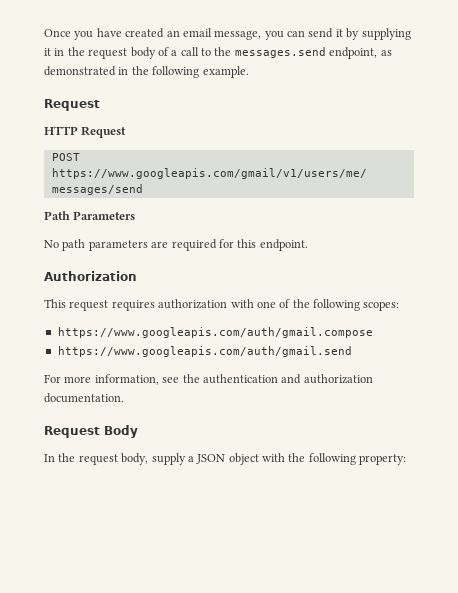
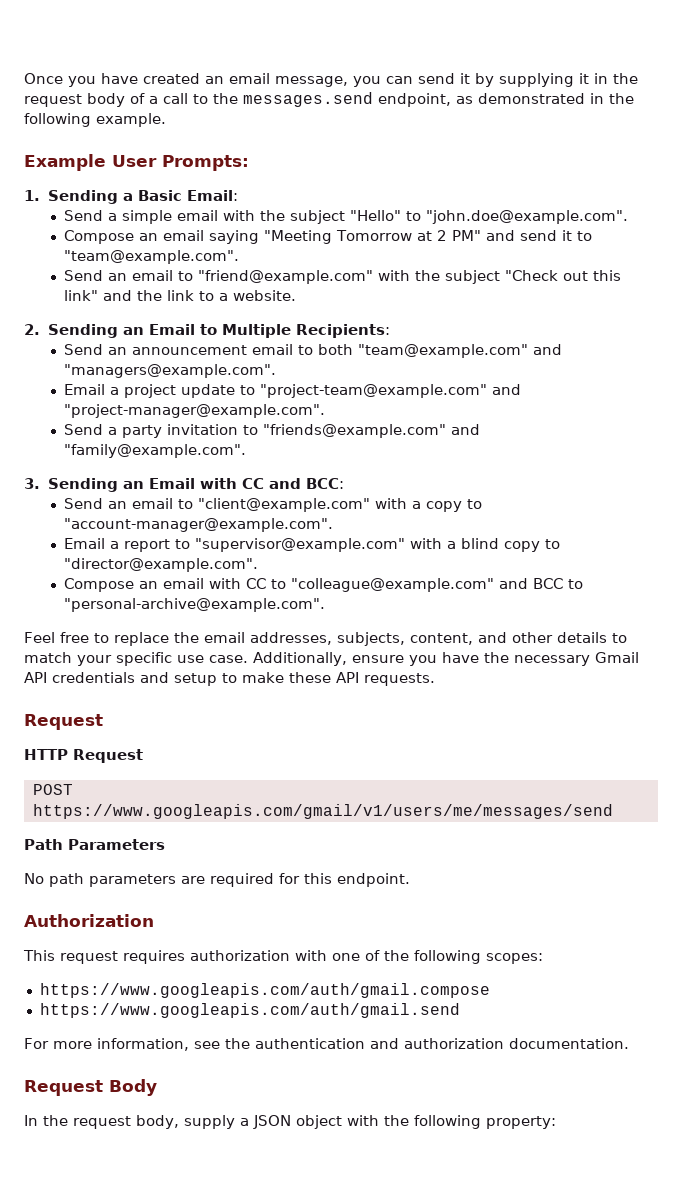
(249, 72) none -> [24,154,249,171] [24,190,238,204] [63,210,628,224] [63,230,592,244] [63,250,239,264] [63,270,621,284] [63,290,296,301] [24,324,390,338] [63,344,562,358] [63,364,276,378] [63,384,521,398] [63,404,325,418] [63,424,480,438] [63,444,246,458] [24,478,344,492] [63,498,482,512] [63,518,333,532] [63,538,560,552] [63,558,258,572] [63,578,583,592] [63,598,325,612] [24,632,627,646] [24,652,639,666] [24,672,435,686] // Example User Prompts: // 1. Sending a Basic Email: // Send a simple email with the subject "Hello" to "john.doe@example.com". // Compose an email saying "Meeting Tomorrow at 2 PM" and send it to "team@example.com". // Send an email to "friend@example.com" with the subject "Check out this link" and the link to a website. // 2. Sending an Email to Multiple Recipients: // Send an announcement email to both "team@example.com" and "managers@example.com". // Email a project update to "project-team@example.com" and "project-manager@example.com". // Send a party invitation to "friends@example.com" and "family@example.com". // 3. Sending an Email with CC and BCC: // Send an email to "client@example.com" with a copy to "account-manager@example.com". // Email a report to "supervisor@example.com" with a blind copy to "director@example.com". // Compose an email with CC to "colleague@example.com" and BCC to "personal-archive@example.com". // Feel free to replace the email addresses, subjects, content, and other details to match your specific use case. Additionally, ensure you have the necessary Gmail API credentials and setup to make these API requests.

